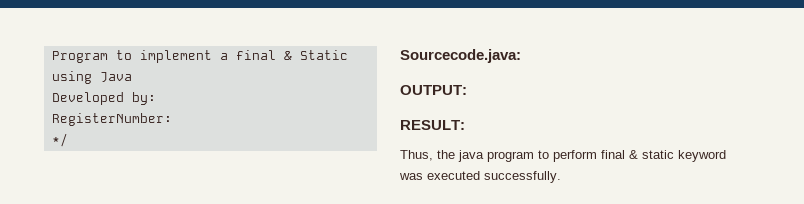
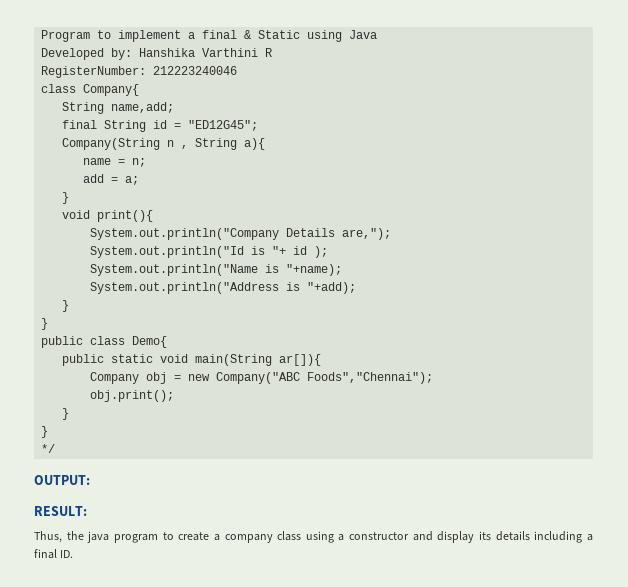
[51,113,172,126] // RegisterNumber: -> [139,48,273,57] [41,66,238,78] [41,84,140,96] [62,102,175,114] [62,120,259,132] [62,138,266,150] [83,158,147,167] [83,174,140,185] [62,192,70,204] [62,210,154,222] [90,228,392,240] [90,246,329,258] [90,264,343,276] [90,282,357,294] [62,300,70,312] [41,318,49,330] [41,336,168,348] [62,354,322,366] [90,372,434,384] [90,390,175,402] [62,408,70,420] [41,426,49,438] Hanshika Varthini R // RegisterNumber: 212223240046 // class Company{ // String name,add; // final String id = "ED12G45"; // Company(String n , String a){ // name = n; // add = a; // } // void print(){ // System.out.println("Company Details are,"); // System.out.println("Id is "+ id ); // System.out.println("Name is "+name); // System.out.println("Address is "+add); // } // } // public class Demo{ // public static void main(String ar[]){ // Company obj = new Company("ABC Foods","Chennai"); // obj.print(); // } // }
[400,49,521,63] // Sourcecode.java: -> (56, 448) none
[553,150,726,162] [399,171,561,183] perform final & static keyword was executed successfully. -> [178,531,593,543] [34,549,74,559] create a company class using a constructor and display its details including a final ID.

